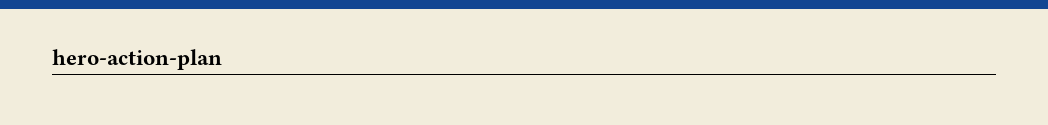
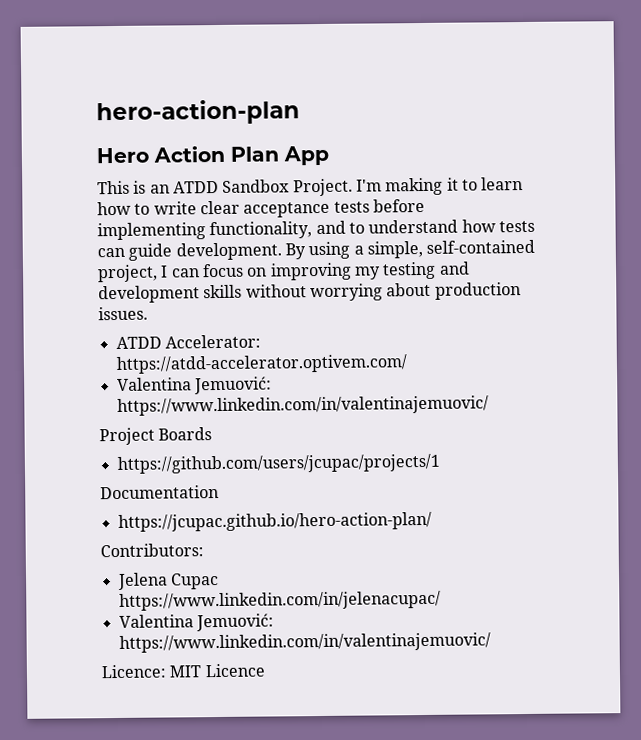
(222, 59) none -> [96,145,329,166] [97,177,524,197] [97,198,425,218] [97,219,535,241] [97,239,536,261] [97,261,470,283] [98,282,521,304] [98,306,148,321] [115,334,261,349] [115,354,408,374] [116,376,272,395] [116,395,489,416] [99,427,213,446] [116,453,440,474] [100,485,219,500] [117,511,432,532] [100,543,204,558] [116,572,219,590] [118,590,441,611] [118,613,274,632] [118,632,491,653] [101,663,265,679] // Hero Action Plan App // This is an ATDD Sandbox Project. I'm making it to learn how to write clear acceptance tests before implementing functionality, and to understand how tests can guide development. By using a simple, self-contained project, I can focus on improving my testing and development skills without worrying about production issues. // ATDD Accelerator: https://atdd-accelerator.optivem.com/ // Valentina Jemuović: https://www.linkedin.com/in/valentinajemuovic/ // Project Boards // https://github.com/users/jcupac/projects/1 // Documentation // https://jcupac.github.io/hero-action-plan/ // Contributors: // Jelena Cupac https://www.linkedin.com/in/jelenacupac/ // Valentina Jemuović: https://www.linkedin.com/in/valentinajemuovic/ // Licence: MIT Licence

